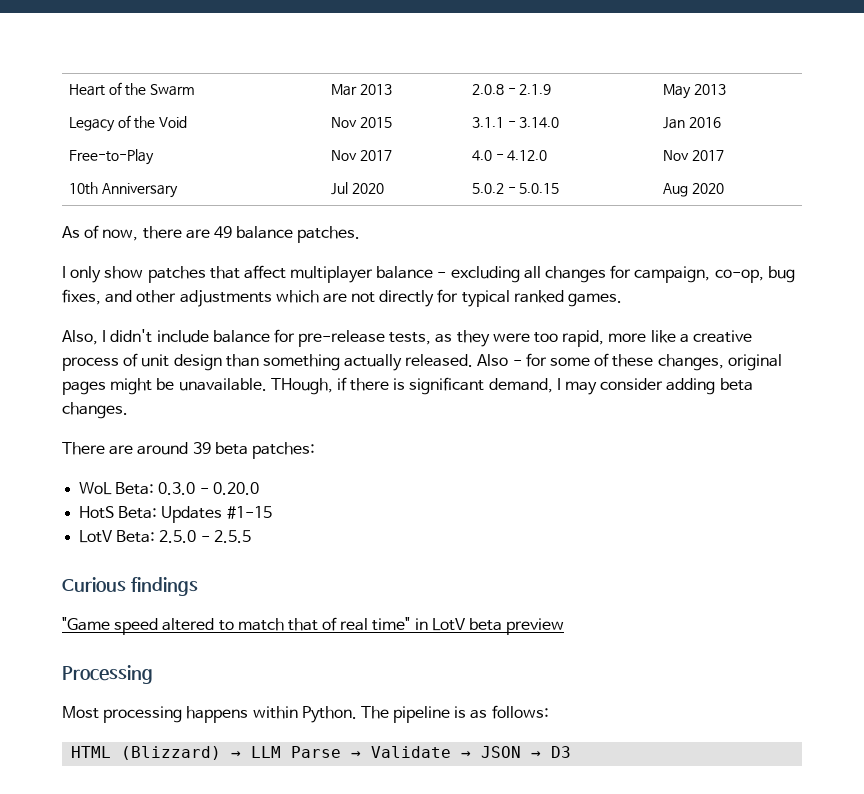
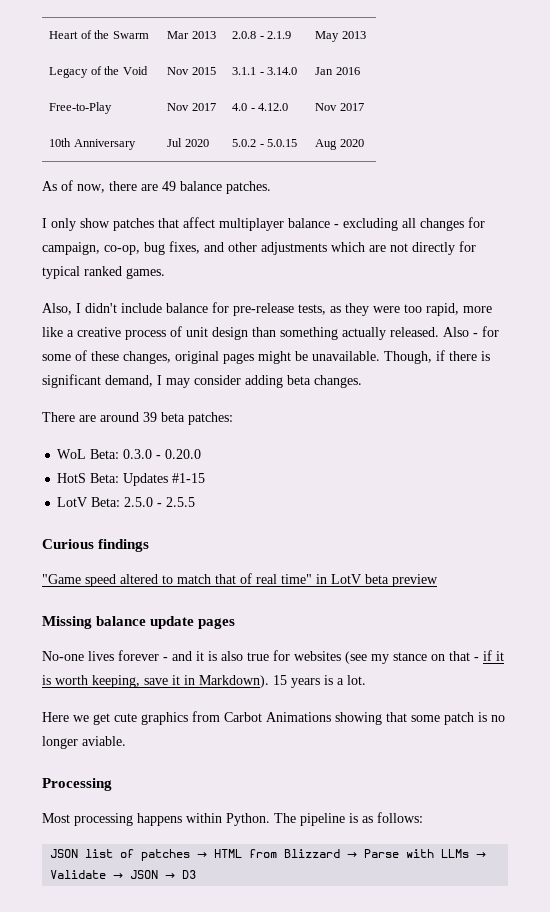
[270,378,333,395] THough, -> [384,351,432,364] Though,
(565, 626) none -> [42,616,236,629] [42,650,504,664] [42,675,366,688] [42,711,505,725] [42,736,126,749] // Missing balance update pages // No-one lives forever - and it is also true for websites (see my stance on that - if it is worth keeping, save it in Markdown). 15 years is a lot. // Here we get cute graphics from Carbot Animations showing that some patch is no longer aviable.
[71,746,342,760] HTML (Blizzard) → LLM Parse -> [50,849,470,861] JSON list of patches → HTML from Blizzard → Parse with LLMs

